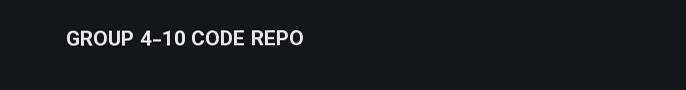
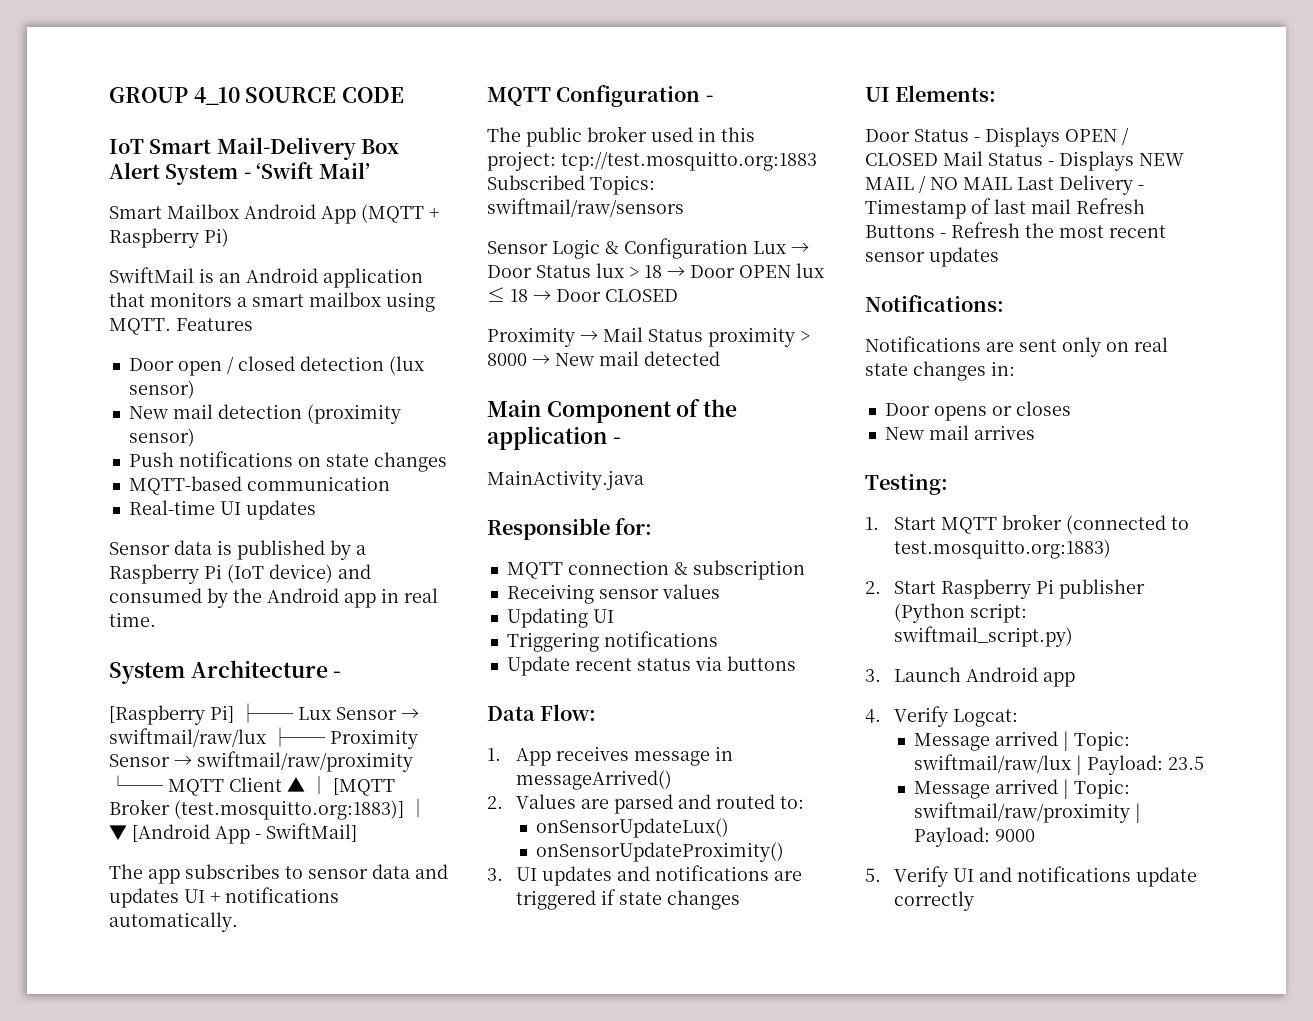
[138,30,187,46] 4-10 -> [193,87,337,105] 4_10 SOURCE
[250,30,306,46] REPO -> [109,137,400,160] [109,162,370,185] [109,204,439,224] [109,228,229,248] [109,267,423,288] [109,292,435,312] [109,318,253,335] [128,356,424,376] [128,380,195,399] [128,404,401,424] [128,428,195,447] [128,451,447,472] [128,476,390,495] [128,500,316,520] [109,540,366,560] [109,564,371,584] [109,588,438,608] [109,612,156,627] [109,660,342,684] [109,703,419,725] [109,727,418,749] [109,751,413,772] [109,775,395,796] [109,799,427,820] [109,823,357,844] [109,864,448,884] [109,887,339,908] [109,912,238,932] [487,85,713,107] [487,126,755,147] [487,151,817,171] [487,175,655,195] [487,198,684,217] [487,238,809,259] [487,263,824,278] [487,287,678,302] [487,327,810,347] [487,351,720,366] [487,399,738,423] [487,426,621,450] [487,470,644,490] [487,518,653,540] [506,560,805,580] [506,584,720,604] [506,608,614,628] [506,631,718,652] [506,656,796,676] [487,704,597,721] [487,746,734,766] [516,770,673,790] [487,794,805,814] [535,818,729,838] [535,842,784,862] [487,865,803,886] [516,889,741,910] [865,85,997,102] [865,127,1129,147] [865,151,1184,171] [865,175,1144,195] [865,198,1145,219] [865,222,1166,238] [865,247,999,267] [865,295,1004,312] [865,336,1168,357] [865,361,1015,381] [884,401,1071,421] [884,425,1035,440] [865,474,948,495] [865,514,1190,534] [894,539,1112,559] [865,579,1146,599] [894,603,1028,623] [894,626,1074,647] [865,667,1076,687] [865,706,1019,727] [913,731,1130,751] [913,754,1204,775] [913,779,1130,799] [913,802,1141,823] [913,827,1035,847] [865,866,1198,887] [894,891,975,911] // IoT Smart Mail-Delivery Box Alert System - ‘Swift Mail’ // Smart Mailbox Android App (MQTT + Raspberry Pi) // SwiftMail is an Android application that monitors a smart mailbox using MQTT. Features // Door open / closed detection (lux sensor) // New mail detection (proximity sensor) // Push notifications on state changes // MQTT-based communication // Real-time UI updates // Sensor data is published by a Raspberry Pi (IoT device) and consumed by the Android app in real time. // System Architecture - // [Raspberry Pi] ├── Lux Sensor → swiftmail/raw/lux ├── Proximity Sensor → swiftmail/raw/proximity └── MQTT Client ▲ │ [MQTT Broker (test.mosquitto.org:1883)] │ ▼ [Android App - SwiftMail] // The app subscribes to sensor data and updates UI + notifications automatically. // MQTT Configuration - // The public broker used in this project: tcp://test.mosquitto.org:1883 Subscribed Topics: swiftmail/raw/sensors // Sensor Logic & Configuration Lux → Door Status lux > 18 → Door OPEN lux ≤ 18 → Door CLOSED // Proximity → Mail Status proximity > 8000 → New mail detected // Main Component of the application - // MainActivity.java // Responsible for: // MQTT connection & subscription // Receiving sensor values // Updating UI // Triggering notifications // Update recent status via buttons // Data Flow: // 1. App receives message in messageArrived() // 2. Values are parsed and routed to: // onSensorUpdateLux() // onSensorUpdateProximity() // 3. UI updates and notifications are triggered if state changes // UI Elements: // Door Status - Displays OPEN / CLOSED Mail Status - Displays NEW MAIL / NO MAIL Last Delivery - Timestamp of last mail Refresh Buttons - Refresh the most recent sensor updates // Notifications: // Notifications are sent only on real state changes in: // Door opens or closes // New mail arrives // Testing: // 1. Start MQTT broker (connected to test.mosquitto.org:1883) // 2. Start Raspberry Pi publisher (Python script: swiftmail_script.py) // 3. Launch Android app // 4. Verify Logcat: // Message arrived | Topic: swiftmail/raw/lux | Payload: 23.5 // Message arrived | Topic: swiftmail/raw/proximity | Payload: 9000 // 5. Verify UI and notifications update correctly

